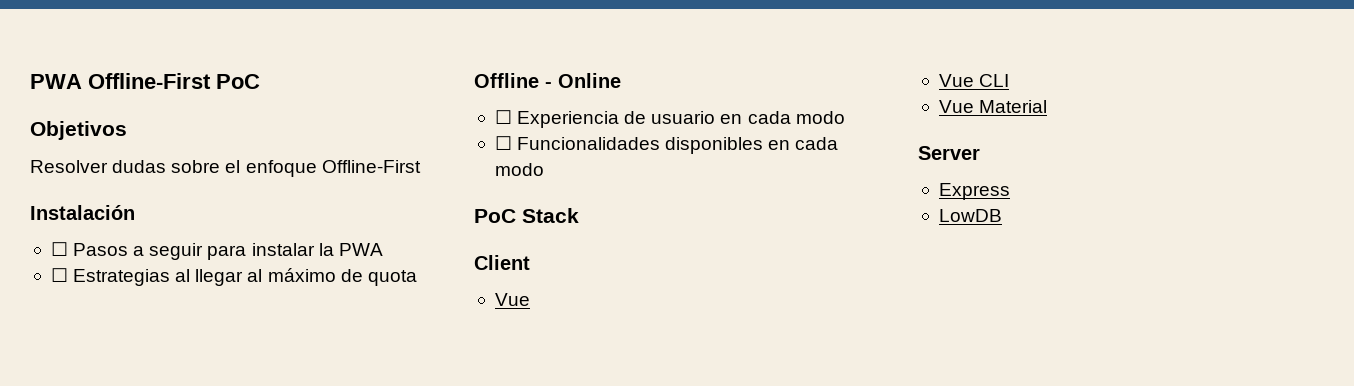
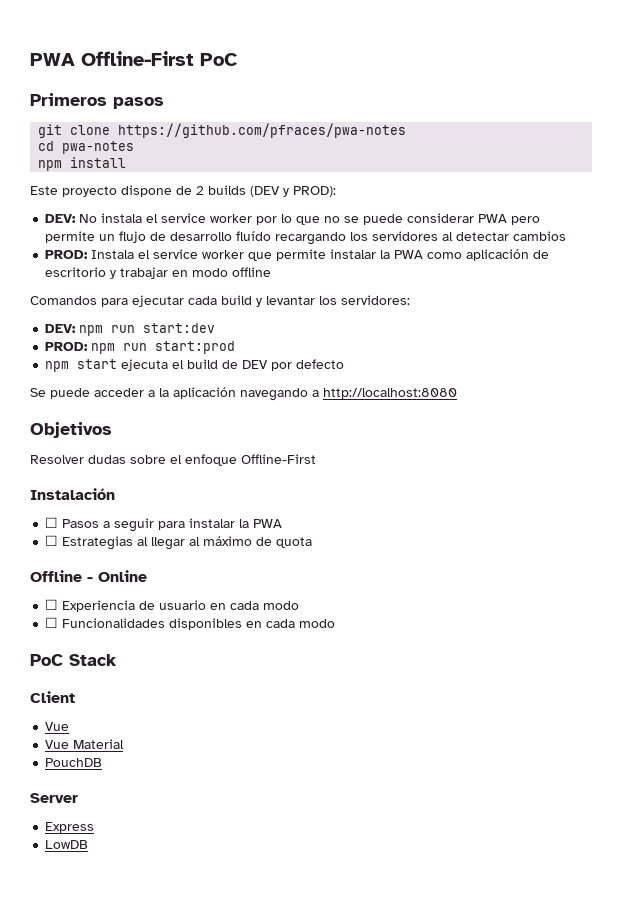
(260, 81) none -> [30,93,164,109] [38,123,407,138] [38,141,135,154] [38,157,127,171] [30,185,336,197] [45,213,541,225] [45,231,567,245] [45,249,550,261] [45,267,272,279] [30,295,410,307] [45,323,216,336] [45,341,236,354] [45,359,345,372] [30,387,457,401] // Primeros pasos // git clone https://github.com/pfraces/pwa-notes // cd pwa-notes // npm install // Este proyecto dispone de 2 builds (DEV y PROD): // DEV: No instala el service worker por lo que no se puede considerar PWA pero permite un flujo de desarrollo fluído recargando los servidores al detectar cambios // PROD: Instala el service worker que permite instalar la PWA como aplicación de escritorio y trabajar en modo offline // Comandos para ejecutar cada build y levantar los servidores: // DEV: npm run start:dev // PROD: npm run start:prod // npm start ejecuta el build de DEV por defecto // Se puede acceder a la aplicación navegando a http://localhost:8080
[979,74,1010,87] [938,100,1048,113] CLI // Vue Material -> [73,739,125,749] [45,758,103,767] Material // PouchDB

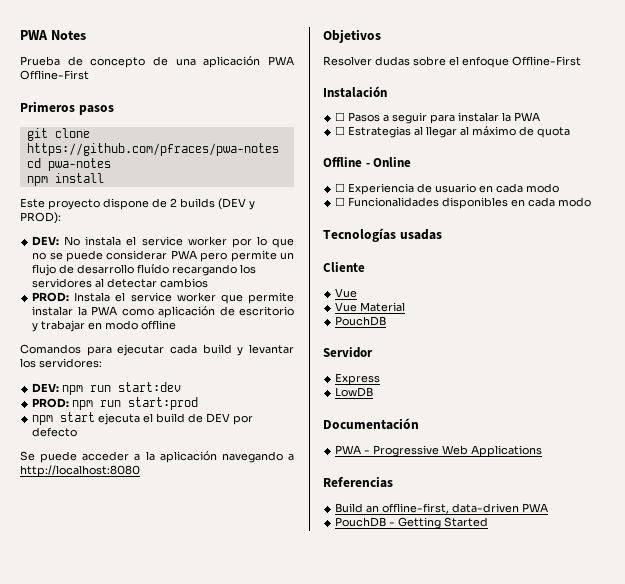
[30,51,238,66] PWA Offline-First PoC -> [20,30,86,40] [20,56,294,68] [20,70,89,80] PWA Notes // Prueba de concepto de una aplicación PWA Offline-First
[30,654,117,666] [30,691,75,703] PoC Stack // Client -> [323,228,442,242] [323,262,365,272] Tecnologías usadas // Cliente
[30,793,78,803] Server -> [323,347,373,358] Servidor
(89, 844) none -> [323,418,419,430] [335,445,543,457] [323,476,393,488] [335,503,549,514] [335,517,489,529] // Documentación // PWA - Progressive Web Applications // Referencias // Build an offline-first, data-driven PWA // PouchDB - Getting Started

